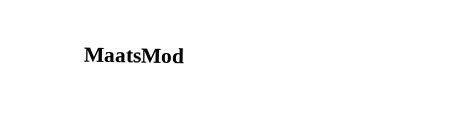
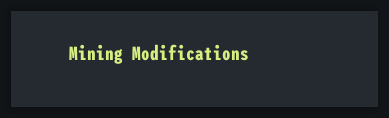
[83,46,185,64] MaatsMod -> [69,44,249,64] Mining Modifications

